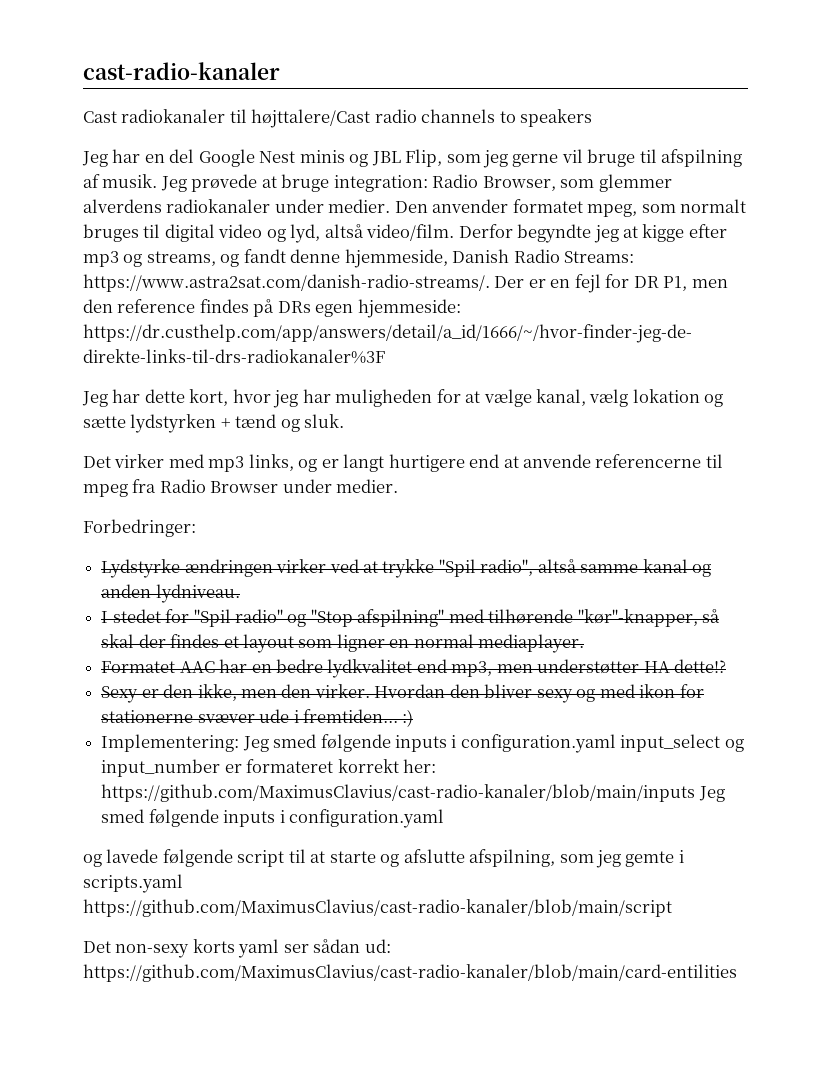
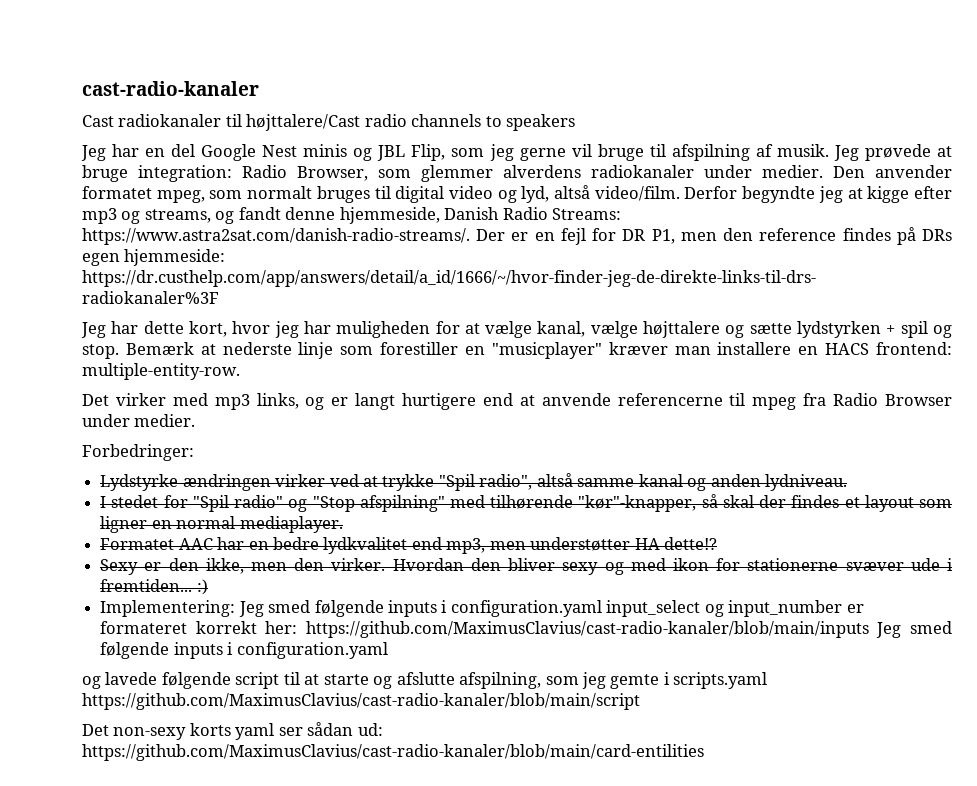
[589,389,700,407] vælg lokation -> [590,321,721,338] vælge højttalere
[235,414,345,432] tænd og sluk. -> [900,321,952,338] [82,342,953,359] [82,363,240,380] spil og stop. Bemærk at nederste linje som forestiller en "musicplayer" kræver man installere en HACS frontend: multiple-entity-row.

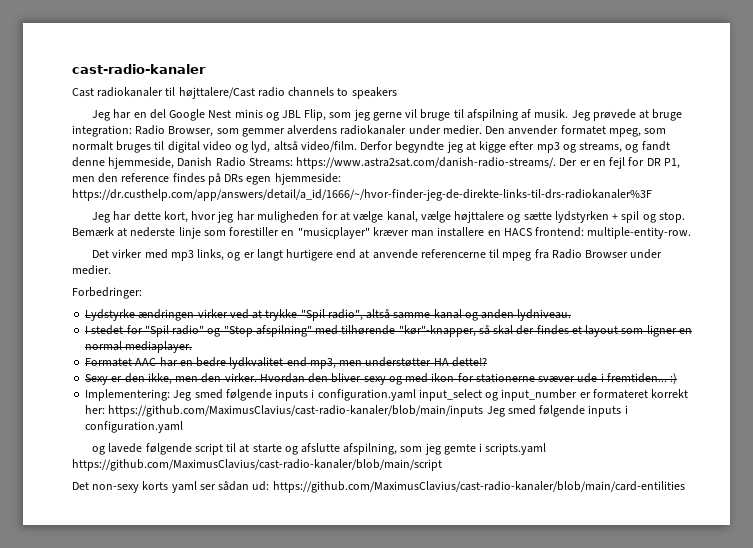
[421,165,493,182] glemmer -> [241,128,285,137] gemmer

